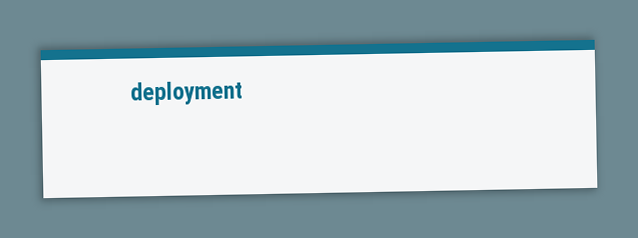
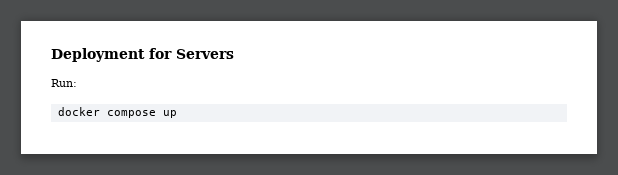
[130,80,243,106] deployment -> [51,48,234,62] [51,79,77,87] [57,107,177,118] Deployment for Servers // Run: // docker compose up

